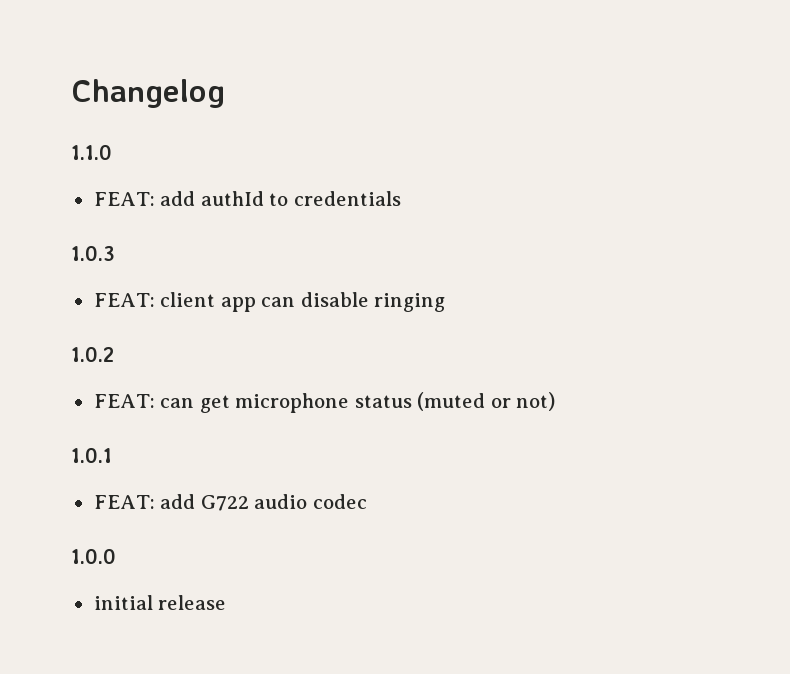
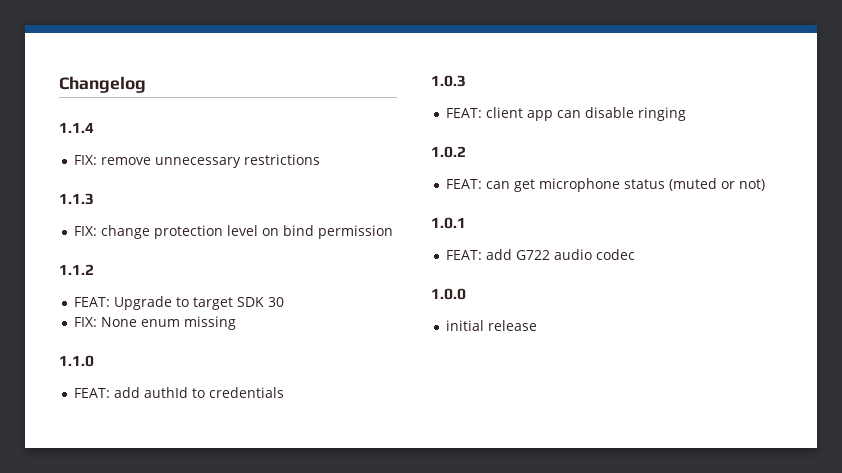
(225, 93) none -> [59,122,94,133] [74,154,321,168] [59,193,94,205] [74,225,394,239] [59,264,94,275] [74,296,285,310] [74,316,237,330] // 1.1.4 // FIX: remove unnecessary restrictions // 1.1.3 // FIX: change protection level on bind permission // 1.1.2 // FEAT: Upgrade to target SDK 30 // FIX: None enum missing

